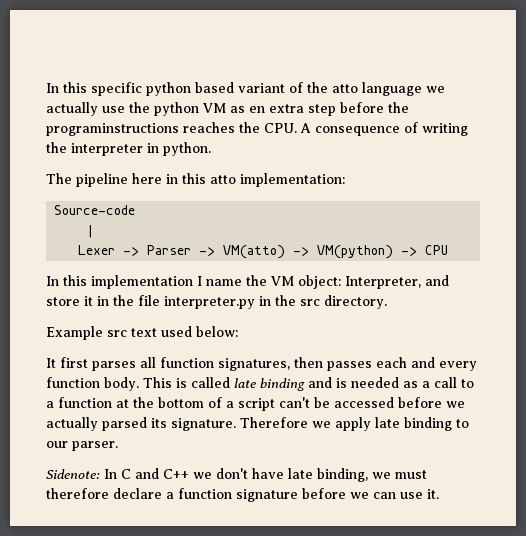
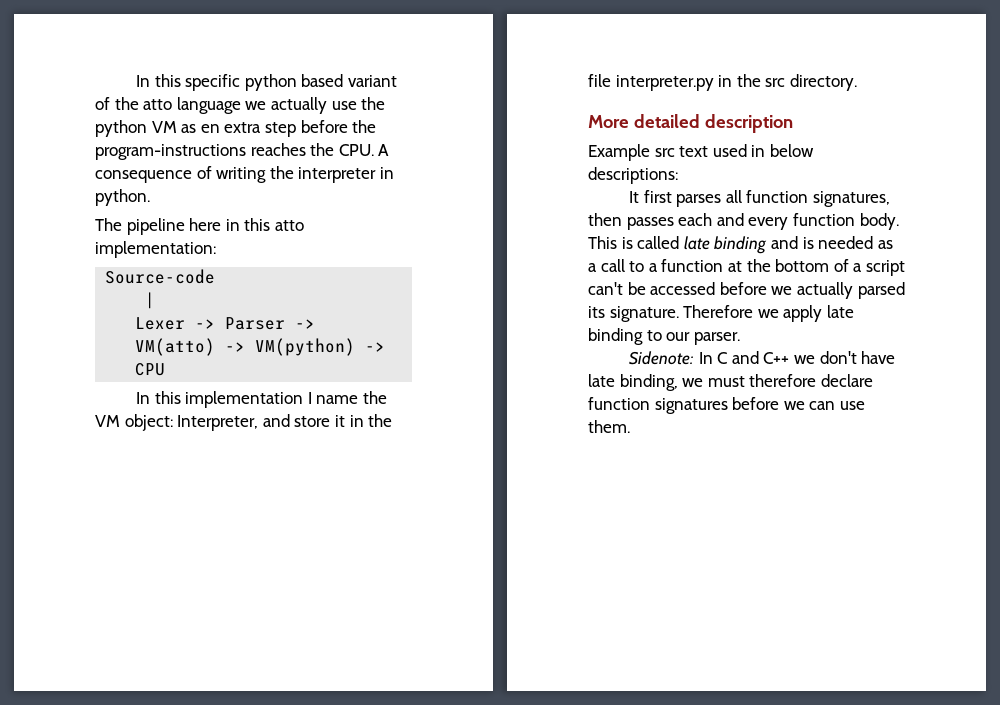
[46,123,179,136] programinstructions -> [95,144,246,160] program-instructions
(387, 302) none -> [588,114,793,133] // More detailed description
[196,326,238,337] below: -> [751,144,814,157] [588,167,678,184] in below descriptions:
[166,488,298,502] a function signature -> [588,397,728,414] function signatures
[427,489,439,499] it. -> [588,420,630,433] them.

